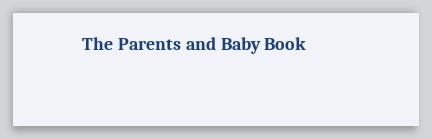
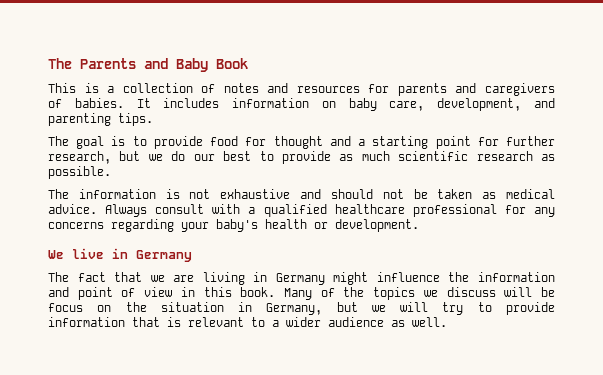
(307, 43) none -> [48,83,555,96] [48,98,555,111] [48,113,153,126] [48,136,555,149] [48,151,555,164] [48,166,111,179] [48,189,555,199] [48,204,555,217] [48,219,419,232] [48,248,192,262] [48,272,555,285] [48,287,555,300] [48,302,555,315] [48,317,447,327] // This is a collection of notes and resources for parents and caregivers of babies. It includes information on baby care, development, and parenting tips. // The goal is to provide food for thought and a starting point for further research, but we do our best to provide as much scientific research as possible. // The information is not exhaustive and should not be taken as medical advice. Always consult with a qualified healthcare professional for any concerns regarding your baby's health or development. // We live in Germany // The fact that we are living in Germany might influence the information and point of view in this book. Many of the topics we discuss will be focus on the situation in Germany, but we will try to provide information that is relevant to a wider audience as well.

